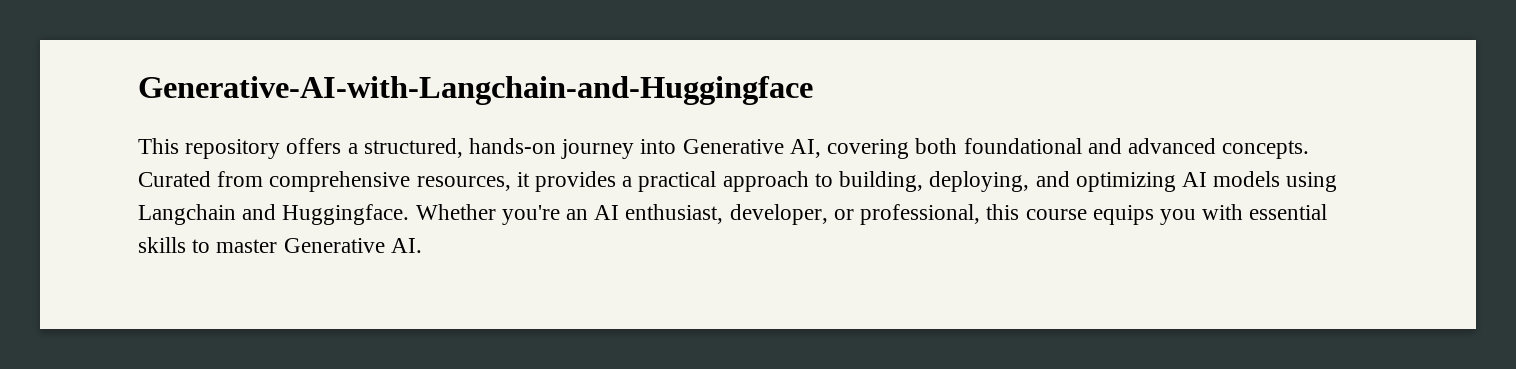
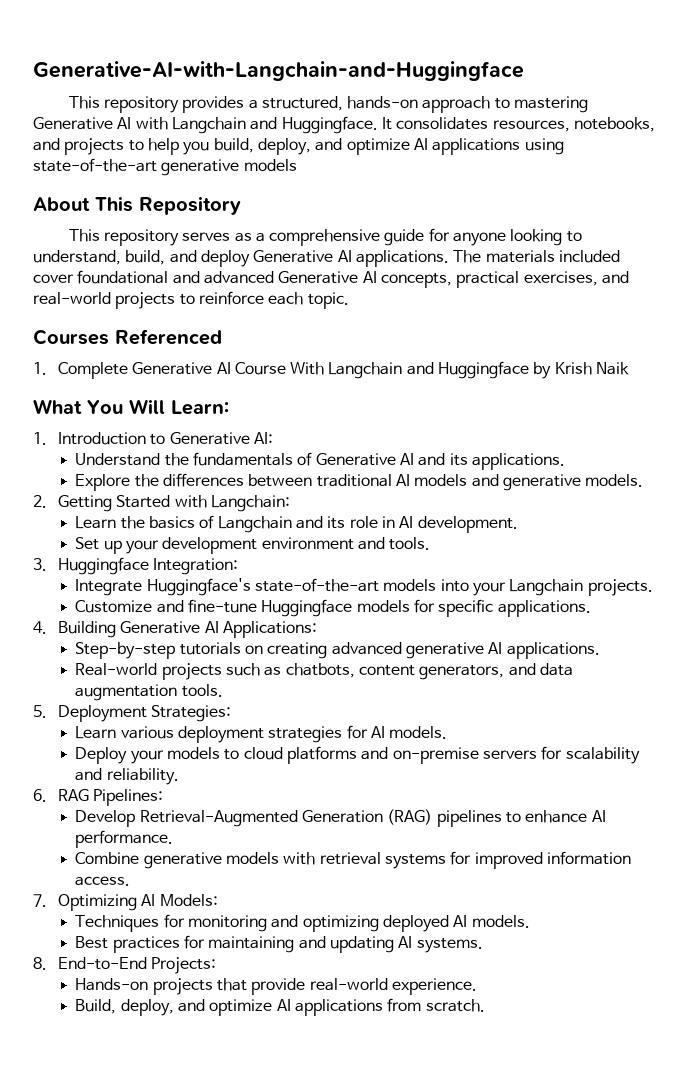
[286,138,342,154] offers -> [182,96,245,113] provides
[561,138,1310,159] [138,171,1338,192] [138,204,1328,225] [138,237,422,253] journey into Generative AI, covering both foundational and advanced concepts. Curated from comprehensive resources, it provides a practical approach to building, deploying, and optimizing AI models using Langchain and Huggingface. Whether you're an AI enthusiast, developer, or professional, this course equips you with essential skills to master Generative AI. -> [422,96,589,113] [33,116,655,134] [33,138,564,155] [33,158,297,176] [33,196,241,215] [68,228,582,246] [33,250,620,267] [33,270,629,288] [33,291,349,309] [33,329,222,345] [33,361,630,379] [33,399,229,415] [33,432,273,445] [75,452,566,470] [75,473,644,491] [33,495,290,512] [75,515,518,533] [75,537,431,554] [33,557,239,575] [75,578,653,596] [75,599,591,617] [33,621,317,638] [75,642,600,659] [75,663,574,680] [75,684,223,701] [33,705,232,722] [75,725,448,743] [75,746,640,764] [75,768,179,785] [33,789,164,806] [75,809,606,827] [75,830,174,848] [75,851,632,869] [75,876,131,886] [33,894,218,911] [75,914,530,932] [75,935,483,953] [33,957,217,974] [75,978,478,995] [75,998,485,1016] approach to mastering Generative AI with Langchain and Huggingface. It consolidates resources, notebooks, and projects to help you build, deploy, and optimize AI applications using state-of-the-art generative models // About This Repository // This repository serves as a comprehensive guide for anyone looking to understand, build, and deploy Generative AI applications. The materials included cover foundational and advanced Generative AI concepts, practical exercises, and real-world projects to reinforce each topic. // Courses Referenced // 1. Complete Generative AI Course With Langchain and Huggingface by Krish Naik // What You Will Learn: // 1. Introduction to Generative AI: // Understand the fundamentals of Generative AI and its applications. // Explore the differences between traditional AI models and generative models. // 2. Getting Started with Langchain: // Learn the basics of Langchain and its role in AI development. // Set up your development environment and tools. // 3. Huggingface Integration: // Integrate Huggingface's state-of-the-art models into your Langchain projects. // Customize and fine-tune Huggingface models for specific applications. // 4. Building Generative AI Applications: // Step-by-step tutorials on creating advanced generative AI applications. // Real-world projects such as chatbots, content generators, and data augmentation tools. // 5. Deployment Strategies: // Learn various deployment strategies for AI models. // Deploy your models to cloud platforms and on-premise servers for scalability and reliability. // 6. RAG Pipelines: // Develop Retrieval-Augmented Generation (RAG) pipelines to enhance AI performance. // Combine generative models with retrieval systems for improved information access. // 7. Optimizing AI Models: // Techniques for monitoring and optimizing deployed AI models. // Best practices for maintaining and updating AI systems. // 8. End-to-End Projects: // Hands-on projects that provide real-world experience. // Build, deploy, and optimize AI applications from scratch.

